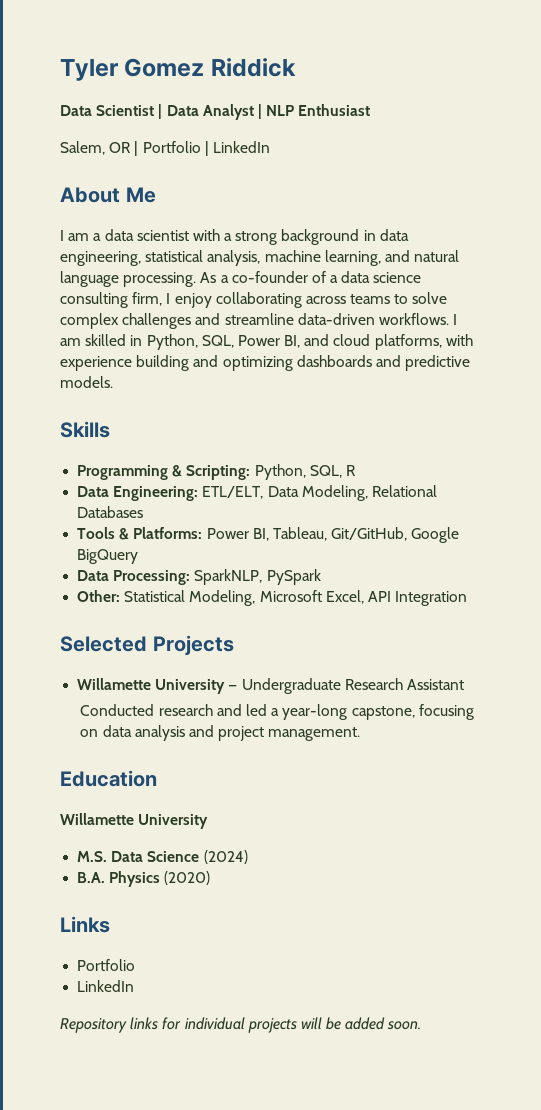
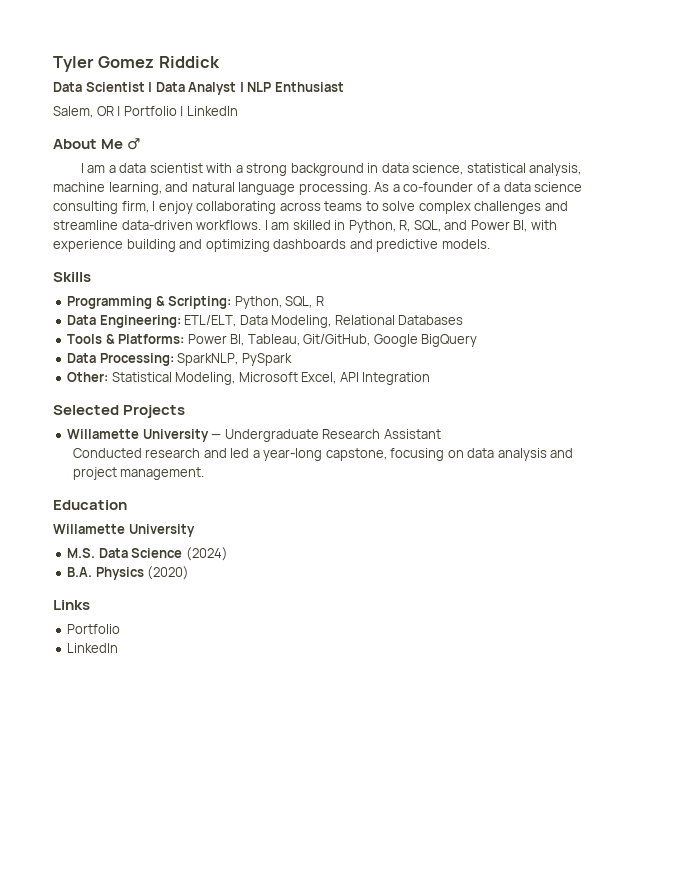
(156, 195) none -> [127,138,141,150] ♂
[60,251,141,266] engineering, -> [412,163,464,175] science,
[201,334,442,350] SQL, Power BI, and cloud platforms, -> [399,220,528,232] R, SQL, and Power BI,
[60,1017,422,1033] // Repository links for individual projects will be added soon. -> (119, 648) none

